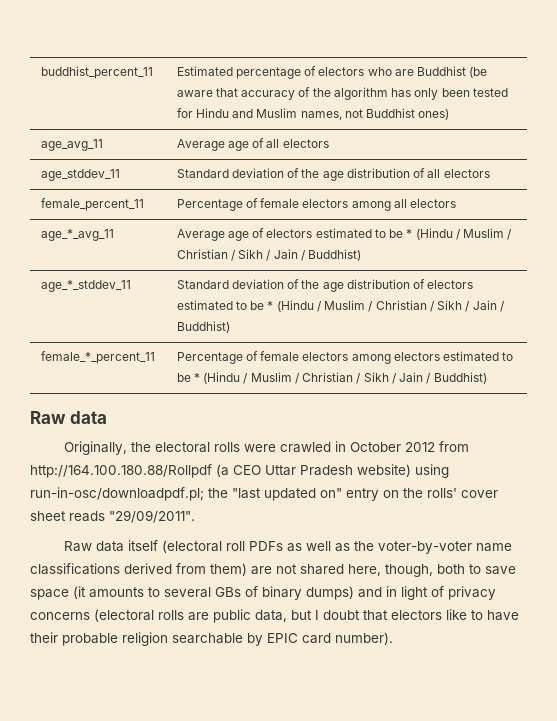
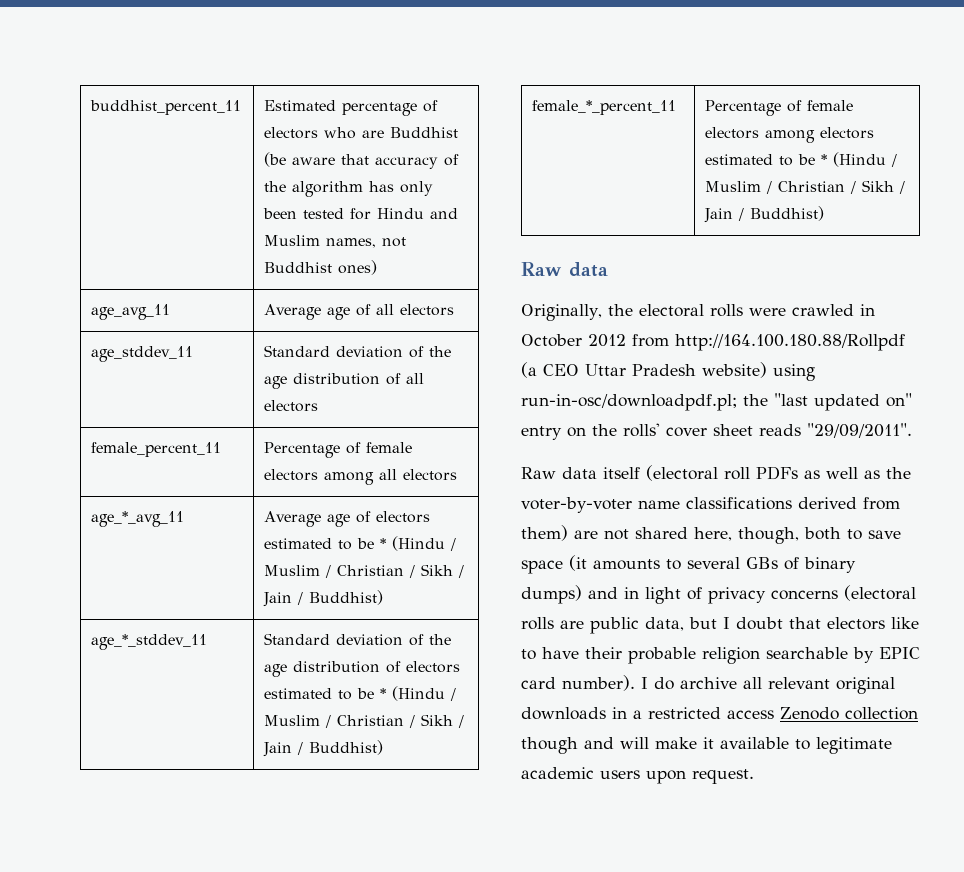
(393, 638) none -> [641,677,895,694] [521,707,918,720] [521,737,892,754] [521,767,754,784] I do archive all relevant original downloads in a restricted access Zenodo collection though and will make it available to legitimate academic users upon request.

